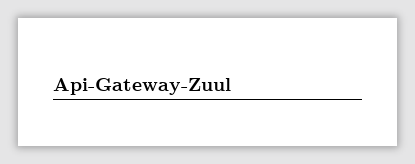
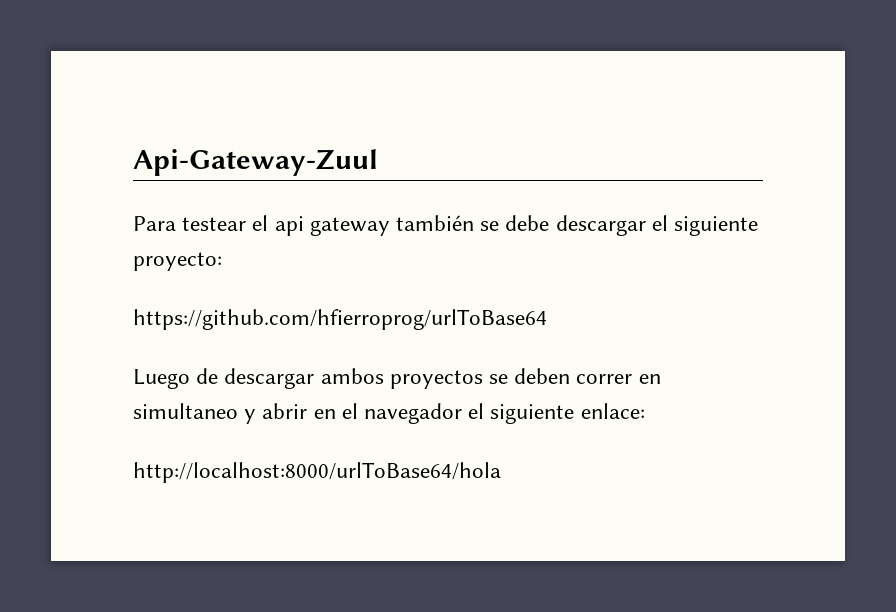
(231, 86) none -> [133,215,759,236] [133,252,222,271] [133,309,547,330] [133,368,661,389] [133,403,645,424] [133,462,501,483] // Para testear el api gateway también se debe descargar el siguiente proyecto: // https://github.com/hfierroprog/urlToBase64 // Luego de descargar ambos proyectos se deben correr en simultaneo y abrir en el navegador el siguiente enlace: // http://localhost:8000/urlToBase64/hola

